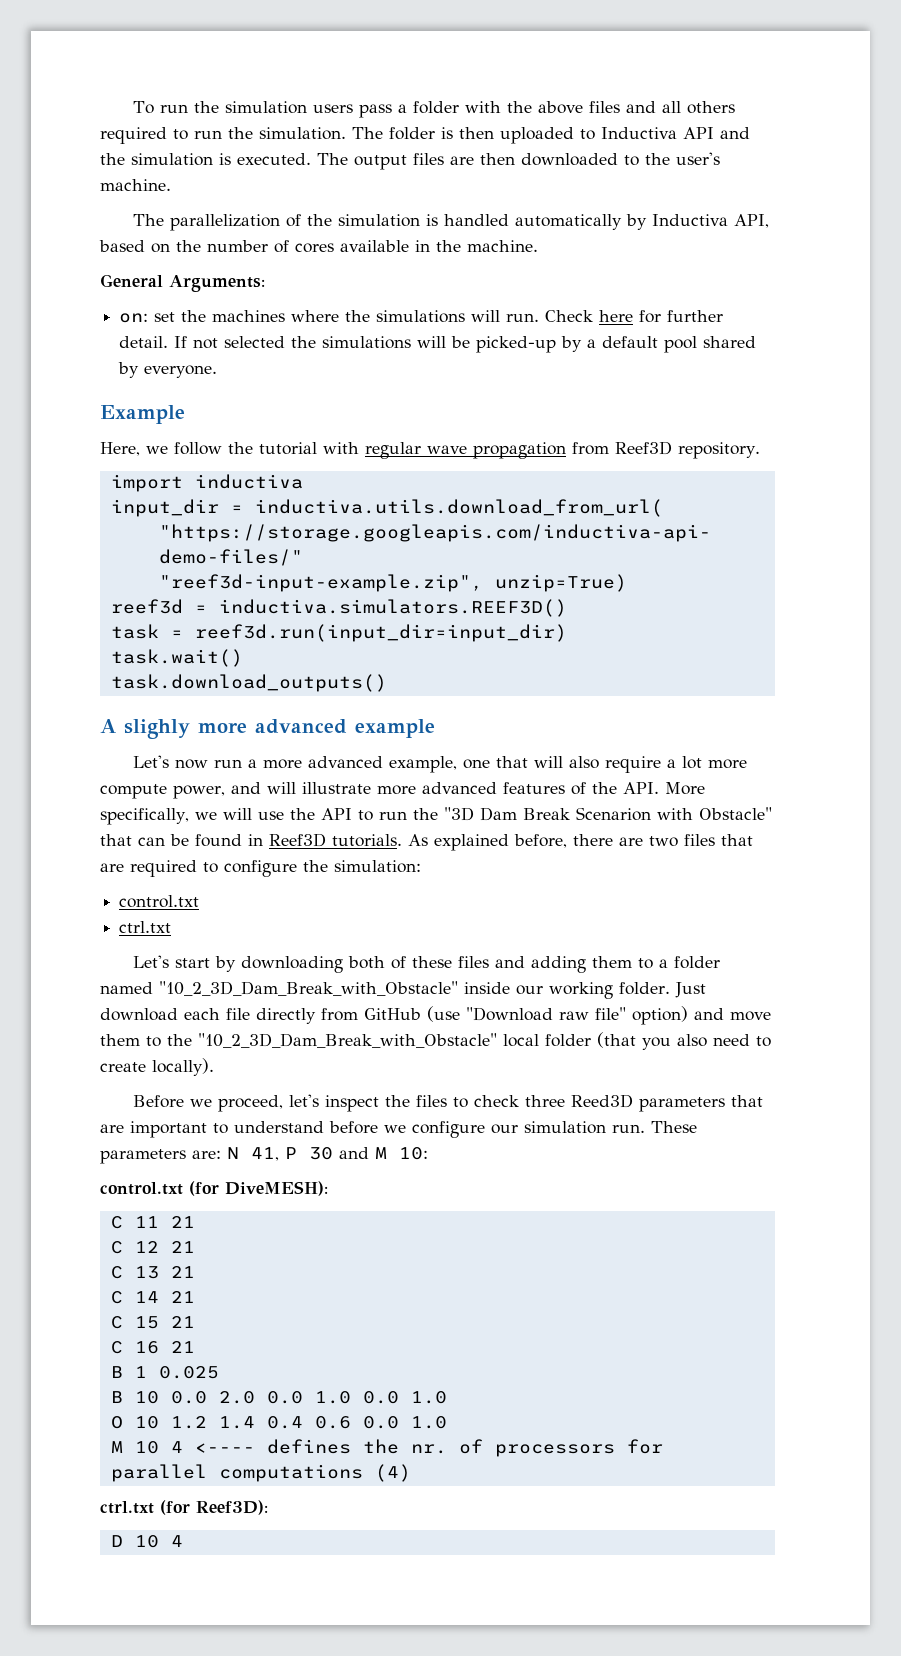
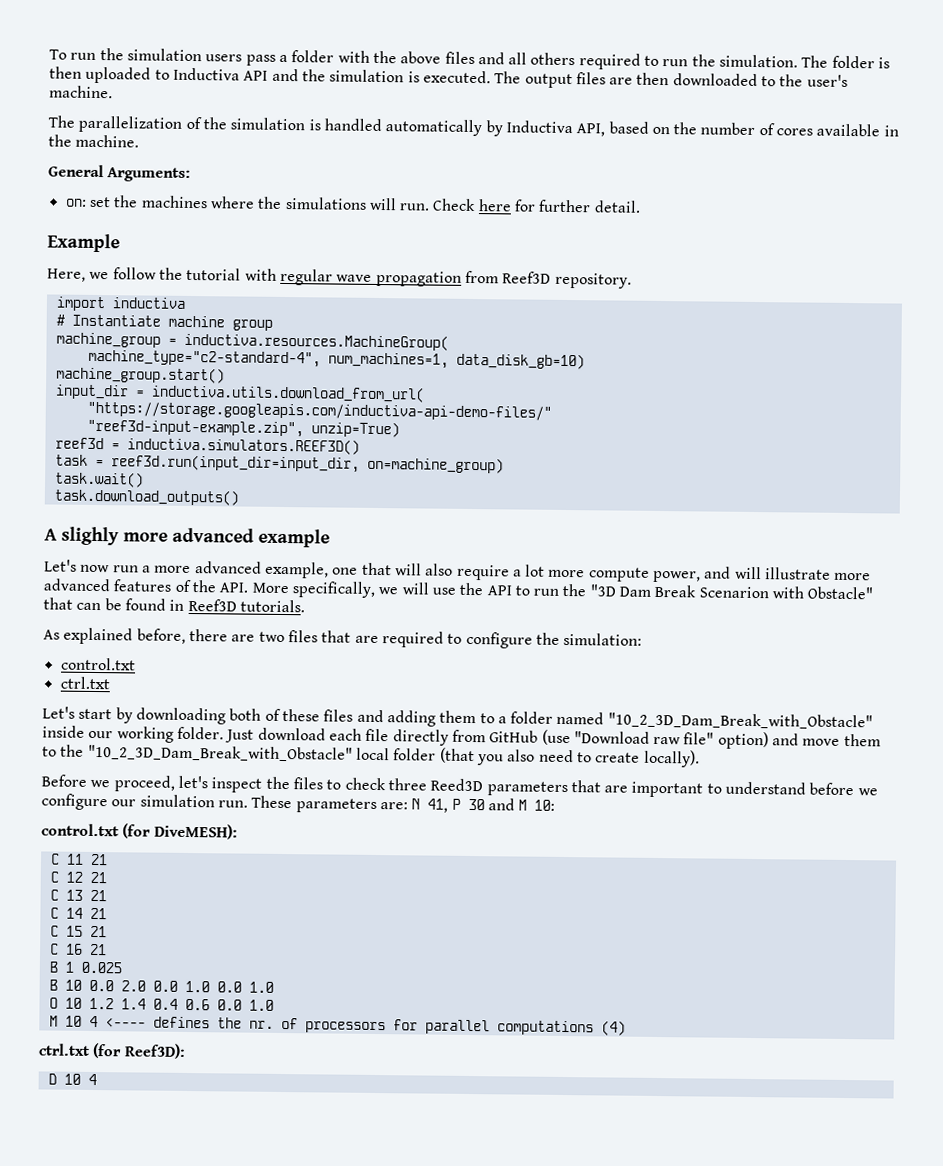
[174,336,757,353] [118,362,218,378] If not selected the simulations will be picked-up by a default pool shared by everyone. -> (641, 206) none
(303, 481) none -> [55,314,273,331] [55,332,449,351] [87,349,585,370] [55,366,225,384] // # Instantiate machine group // machine_group = inductiva.resources.MachineGroup( // machine_type="c2-standard-4", num_machines=1, data_disk_gb=10) // machine_group.start()
[194,624,567,642] reef3d.run(input_dir=input_dir) -> [110,454,504,474] reef3d.run(input_dir=input_dir, on=machine_group)
(402, 840) none -> (305, 606) //

